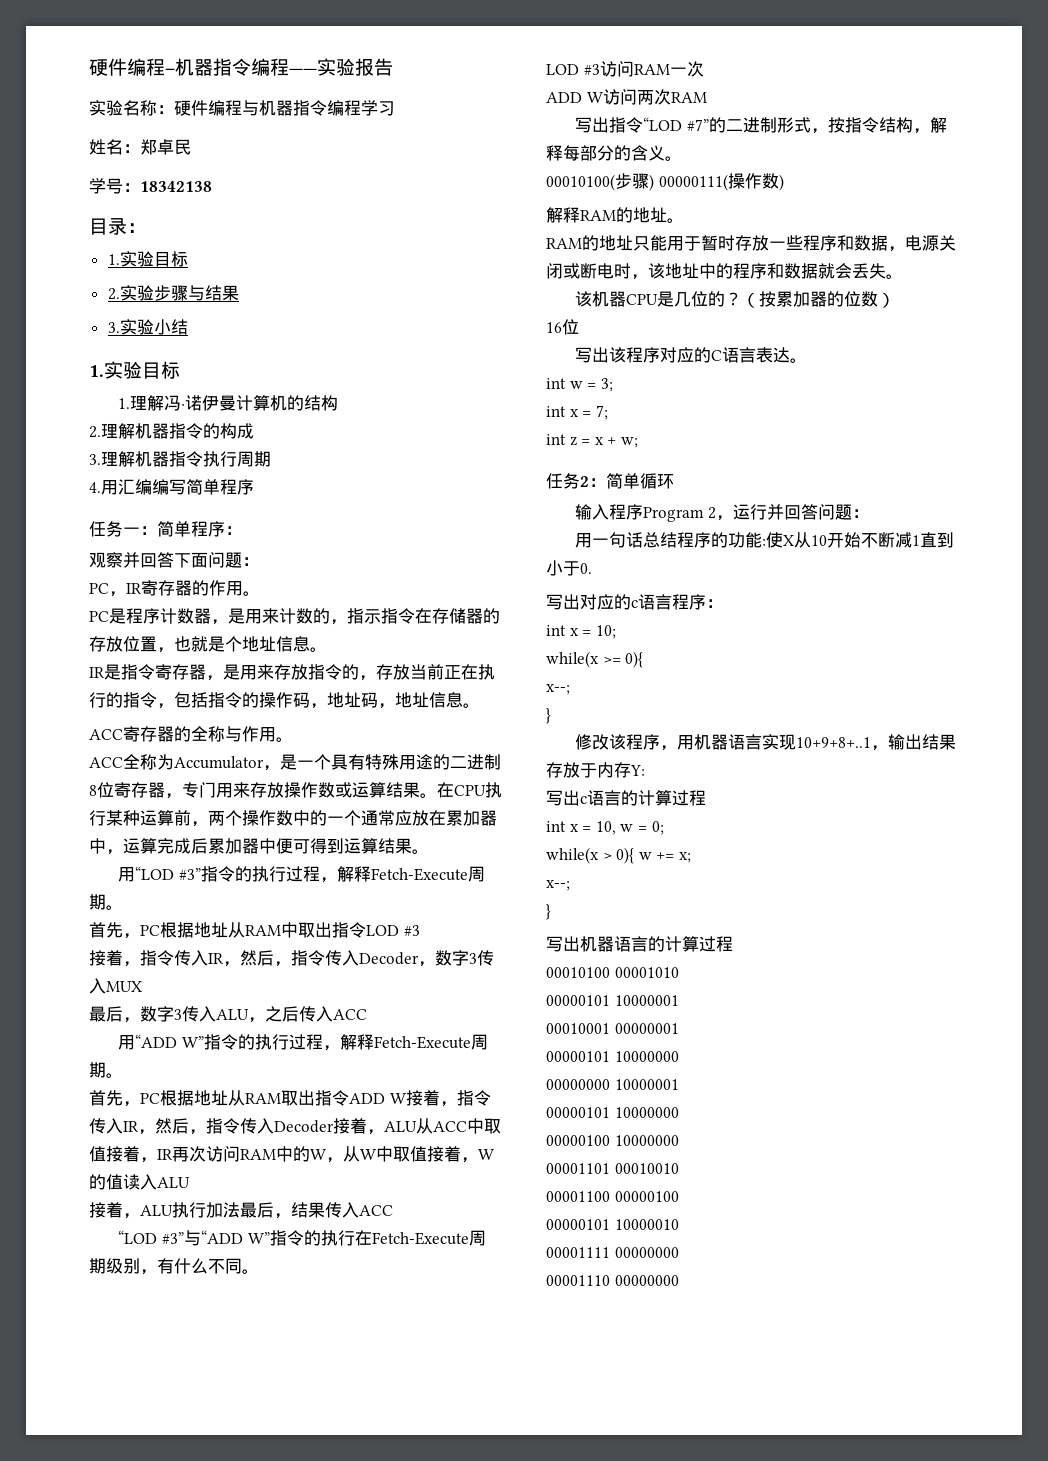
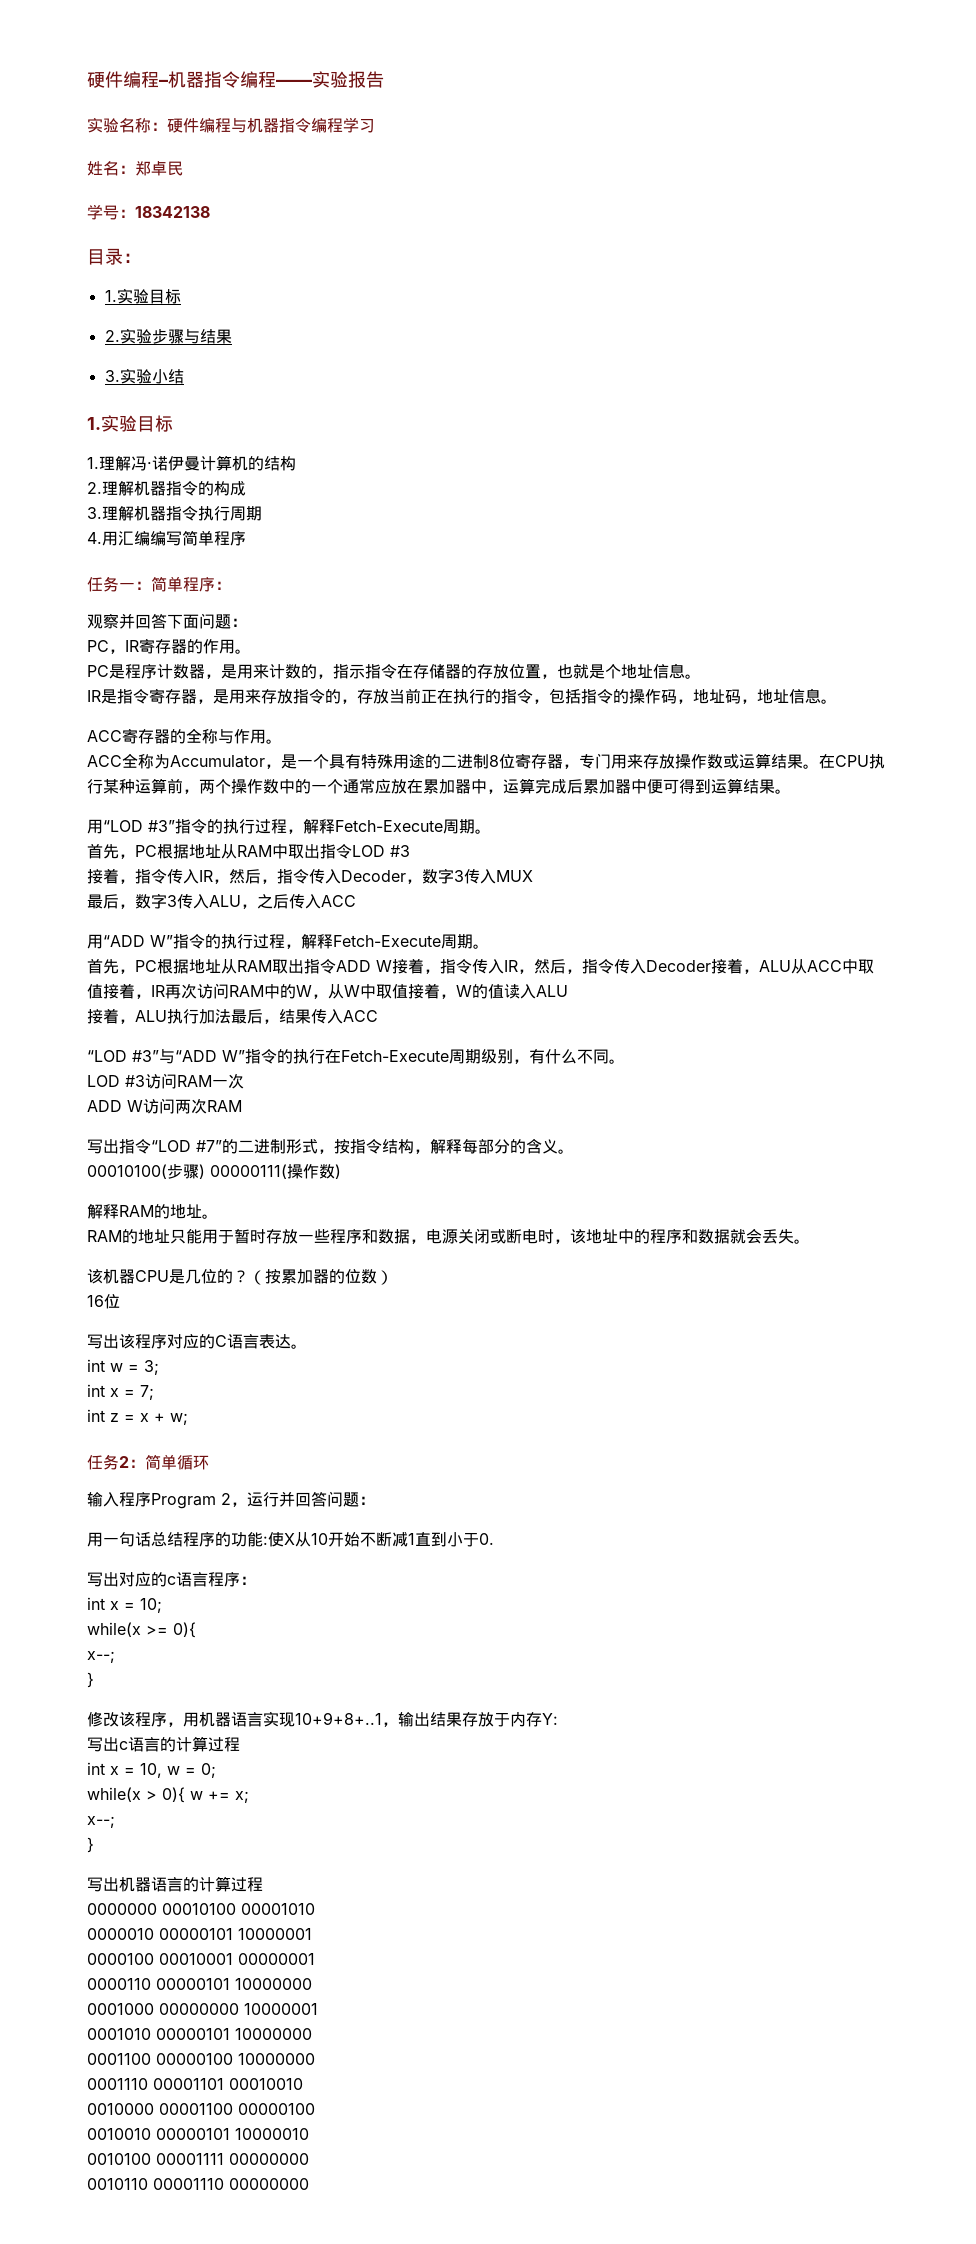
(733, 944) none -> [87,1903,157,1915] 0000000
(679, 972) none -> [87,1928,154,1940] 0000010
(679, 1000) none -> [87,1953,154,1965] 0000100
[546,1051,679,1062] 00000101 10000000 // -> [87,1978,312,1990] [87,2003,154,2015] 0000110 00000101 10000000 // 0001000
[546,1107,679,1118] 00000101 10000000 // -> [87,2028,312,2040] [87,2053,151,2065] 0001010 00000101 10000000 // 0001100
(679, 1140) none -> [87,2078,148,2090] 0001110
(679, 1168) none -> [87,2103,154,2115] 0010000
(679, 1196) none -> [87,2128,151,2140] 0010010
(679, 1224) none -> [87,2153,151,2165] 0010100
(679, 1252) none -> [87,2178,148,2190] 0010110

